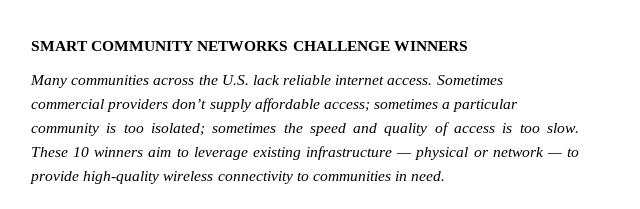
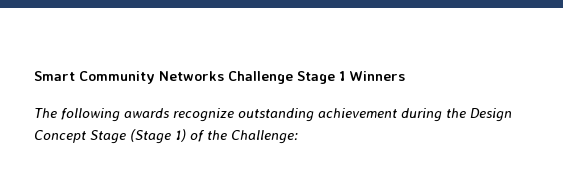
[31,41,468,51] [30,75,503,88] [31,98,519,112] [31,122,579,136] [31,146,579,160] [30,171,446,184] SMART COMMUNITY NETWORKS CHALLENGE WINNERS // Many communities across the U.S. lack reliable internet access. Sometimes commercial providers don’t supply affordable access; sometimes a particular community is too isolated; sometimes the speed and quality of access is too slow. These 10 winners aim to leverage existing infrastructure — physical or network — to provide high-quality wireless connectivity to communities in need. -> [34,71,405,84] [34,108,512,122] [34,129,298,144] Smart Community Networks Challenge Stage 1 Winners // The following awards recognize outstanding achievement during the Design Concept Stage (Stage 1) of the Challenge:

